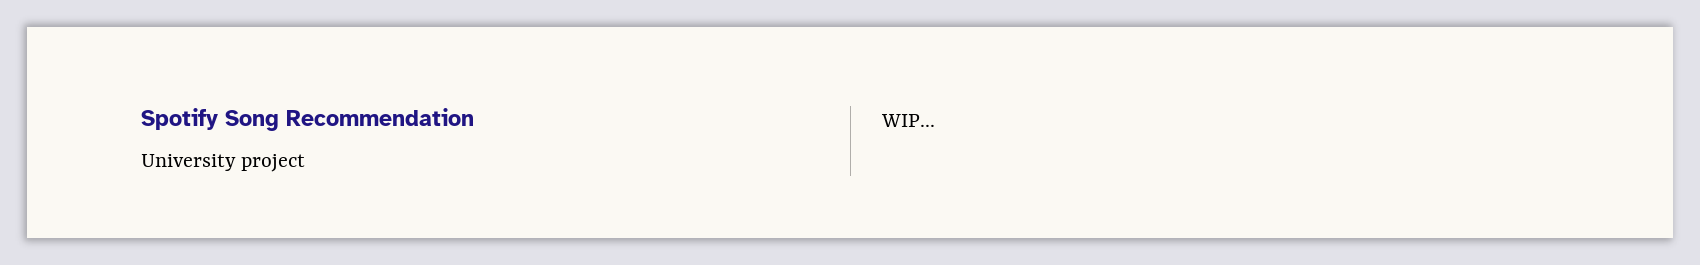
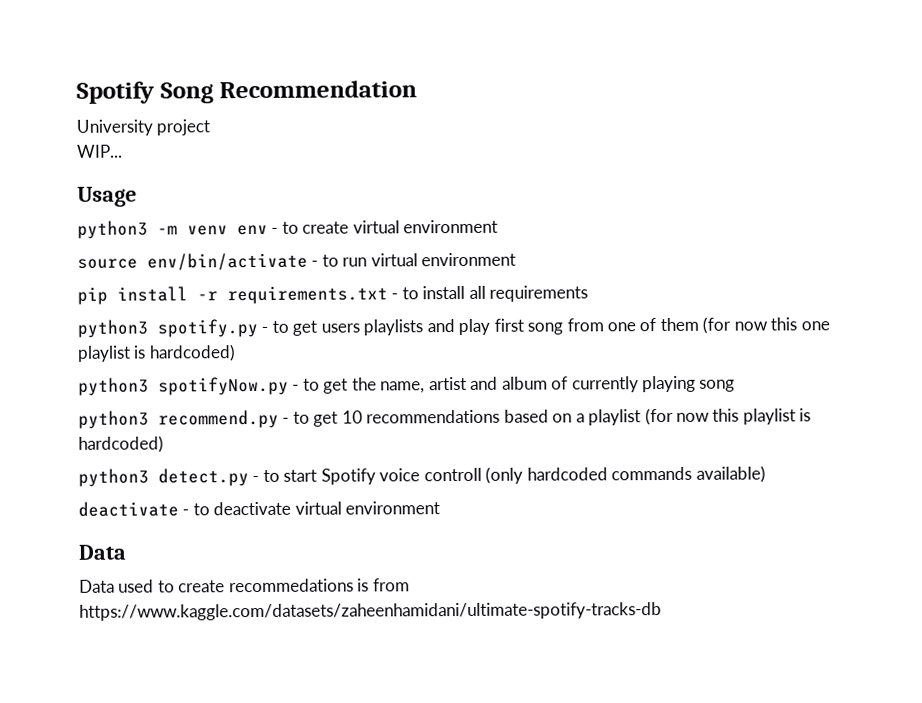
(935, 120) none -> [77,186,137,207] [77,219,499,239] [77,252,517,271] [77,285,589,305] [77,316,830,338] [77,344,236,362] [78,375,736,396] [78,407,812,429] [78,435,164,453] [78,465,766,487] [78,501,441,517] [78,544,127,560] [79,578,410,593] [79,602,662,621] // Usage // python3 -m venv env - to create virtual environment // source env/bin/activate - to run virtual environment // pip install -r requirements.txt - to install all requirements // python3 spotify.py - to get users playlists and play first song from one of them (for now this one playlist is hardcoded) // python3 spotifyNow.py - to get the name, artist and album of currently playing song // python3 recommend.py - to get 10 recommendations based on a playlist (for now this playlist is hardcoded) // python3 detect.py - to start Spotify voice controll (only hardcoded commands available) // deactivate - to deactivate virtual environment // Data // Data used to create recommedations is from https://www.kaggle.com/datasets/zaheenhamidani/ultimate-spotify-tracks-db

